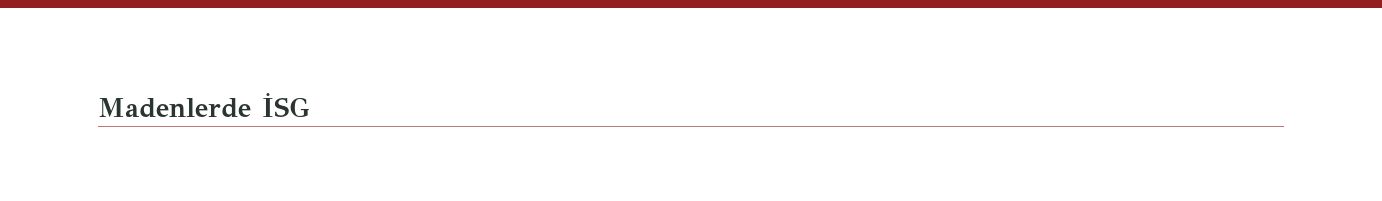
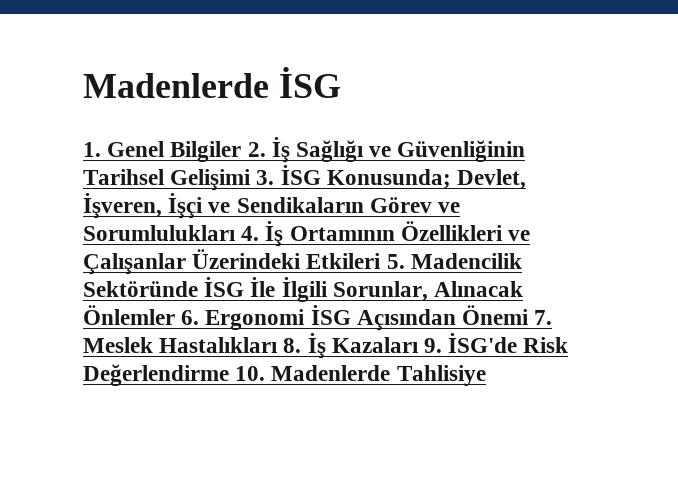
(310, 105) none -> [83,137,526,163] [83,165,527,191] [83,193,461,219] [83,221,531,247] [83,249,522,275] [83,277,524,302] [83,305,553,331] [83,333,569,359] [83,364,486,386] // 1. Genel Bilgiler 2. İş Sağlığı ve Güvenliğinin Tarihsel Gelişimi 3. İSG Konusunda; Devlet, İşveren, İşçi ve Sendikaların Görev ve Sorumlulukları 4. İş Ortamının Özellikleri ve Çalışanlar Üzerindeki Etkileri 5. Madencilik Sektöründe İSG İle İlgili Sorunlar, Alınacak Önlemler 6. Ergonomi İSG Açısından Önemi 7. Meslek Hastalıkları 8. İş Kazaları 9. İSG'de Risk Değerlendirme 10. Madenlerde Tahlisiye

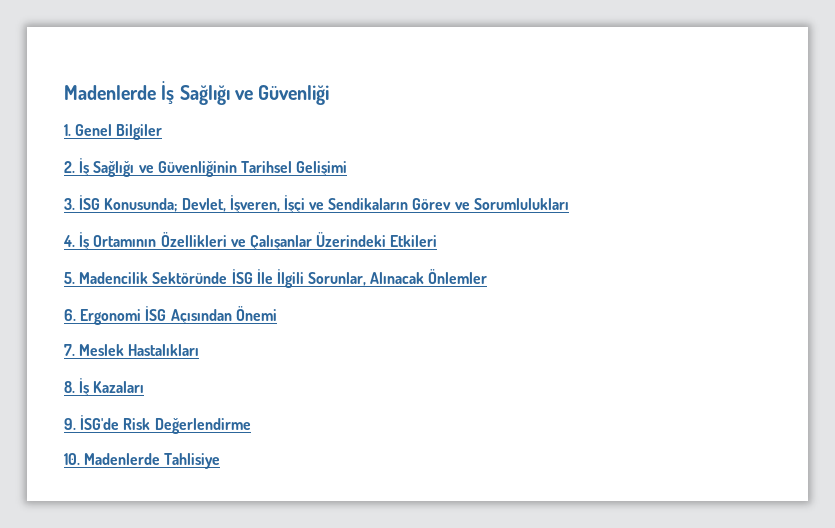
[83,67,341,98] Madenlerde İSG -> [64,81,330,105] Madenlerde İş Sağlığı ve Güvenliği
(242, 151) none -> (163, 132) //
(252, 180) none -> (348, 169) //
(236, 233) none -> (569, 204) //
(382, 261) none -> (438, 241) //
(175, 315) none -> (488, 276) //
(530, 315) none -> (277, 313) //
(279, 345) none -> (200, 350) //
(419, 345) none -> (145, 387) //
(229, 375) none -> (251, 426) //

